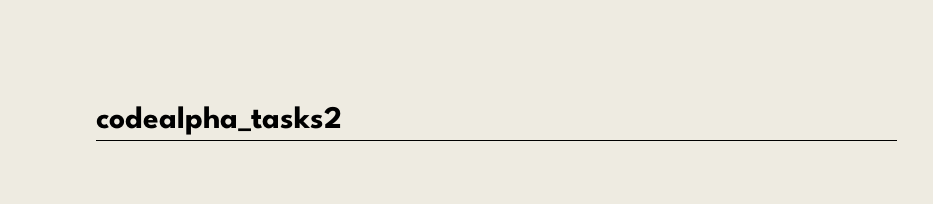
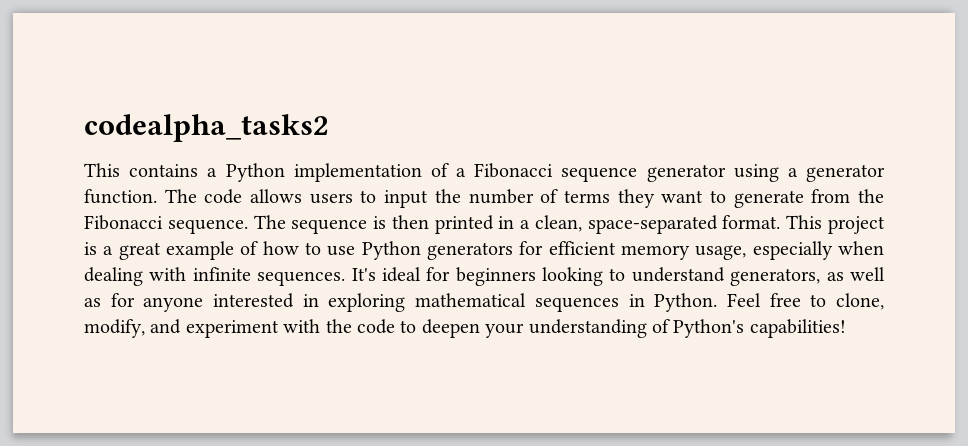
(342, 120) none -> [84,163,885,182] [84,189,884,208] [84,215,885,234] [84,241,885,260] [84,267,885,286] [84,293,885,312] [84,319,846,338] // This contains a Python implementation of a Fibonacci sequence generator using a generator function. The code allows users to input the number of terms they want to generate from the Fibonacci sequence. The sequence is then printed in a clean, space-separated format. This project is a great example of how to use Python generators for efficient memory usage, especially when dealing with infinite sequences. It's ideal for beginners looking to understand generators, as well as for anyone interested in exploring mathematical sequences in Python. Feel free to clone, modify, and experiment with the code to deepen your understanding of Python's capabilities!

